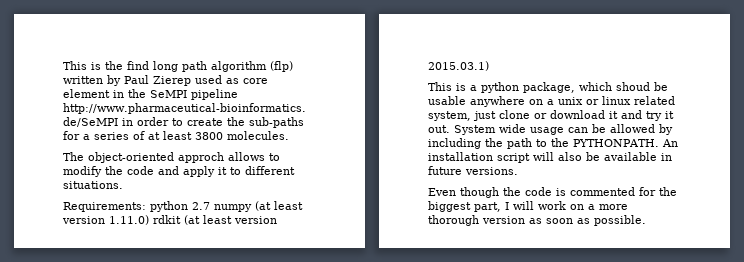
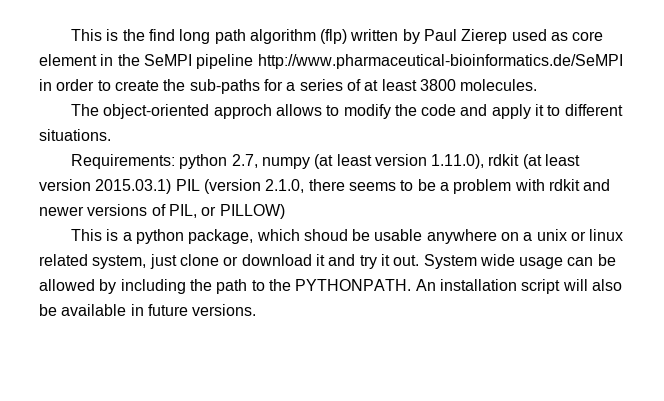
[192,202,210,210] 2.7 -> [231,154,258,168] 2.7,
[109,215,149,225] 1.11.0) -> [431,154,485,169] 1.11.0),
(489, 66) none -> [175,179,611,194] [39,204,285,219] PIL (version 2.1.0, there seems to be a problem with rdkit and newer versions of PIL, or PILLOW)
[428,187,677,198] [428,201,628,212] [428,215,646,226] // Even though the code is commented for the biggest part, I will work on a more thorough version as soon as possible. -> (257, 310) none

